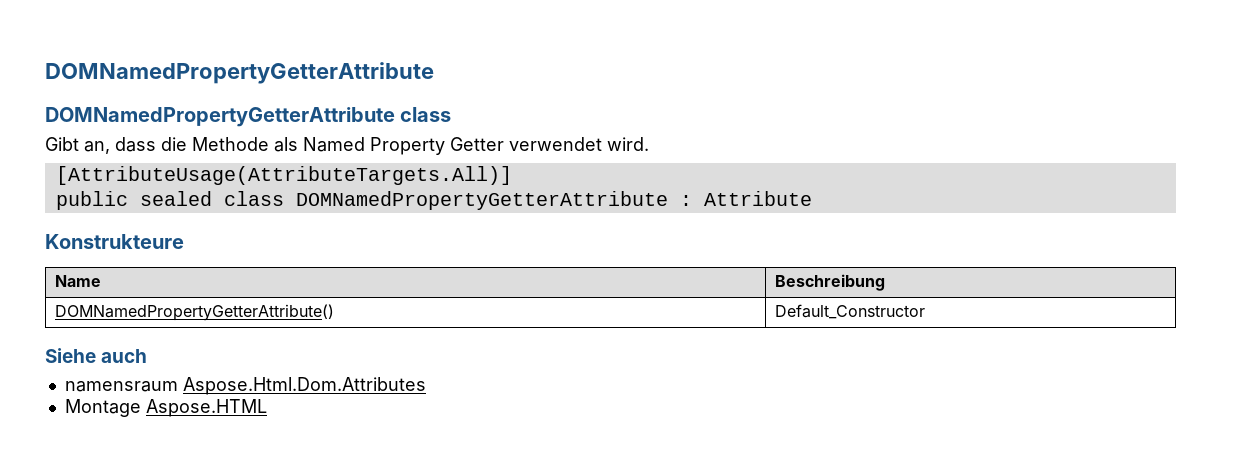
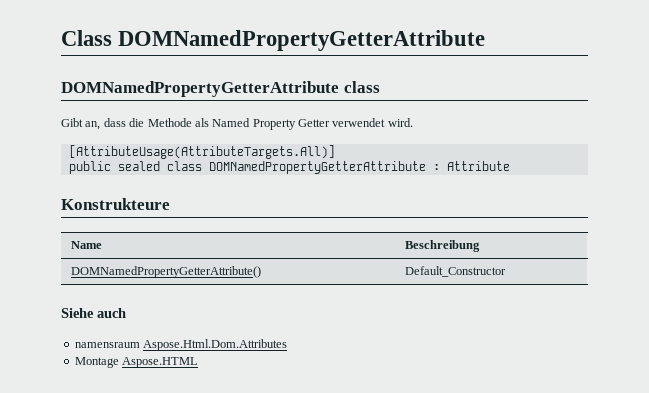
(45, 73) none -> [61,30,112,46] Class

